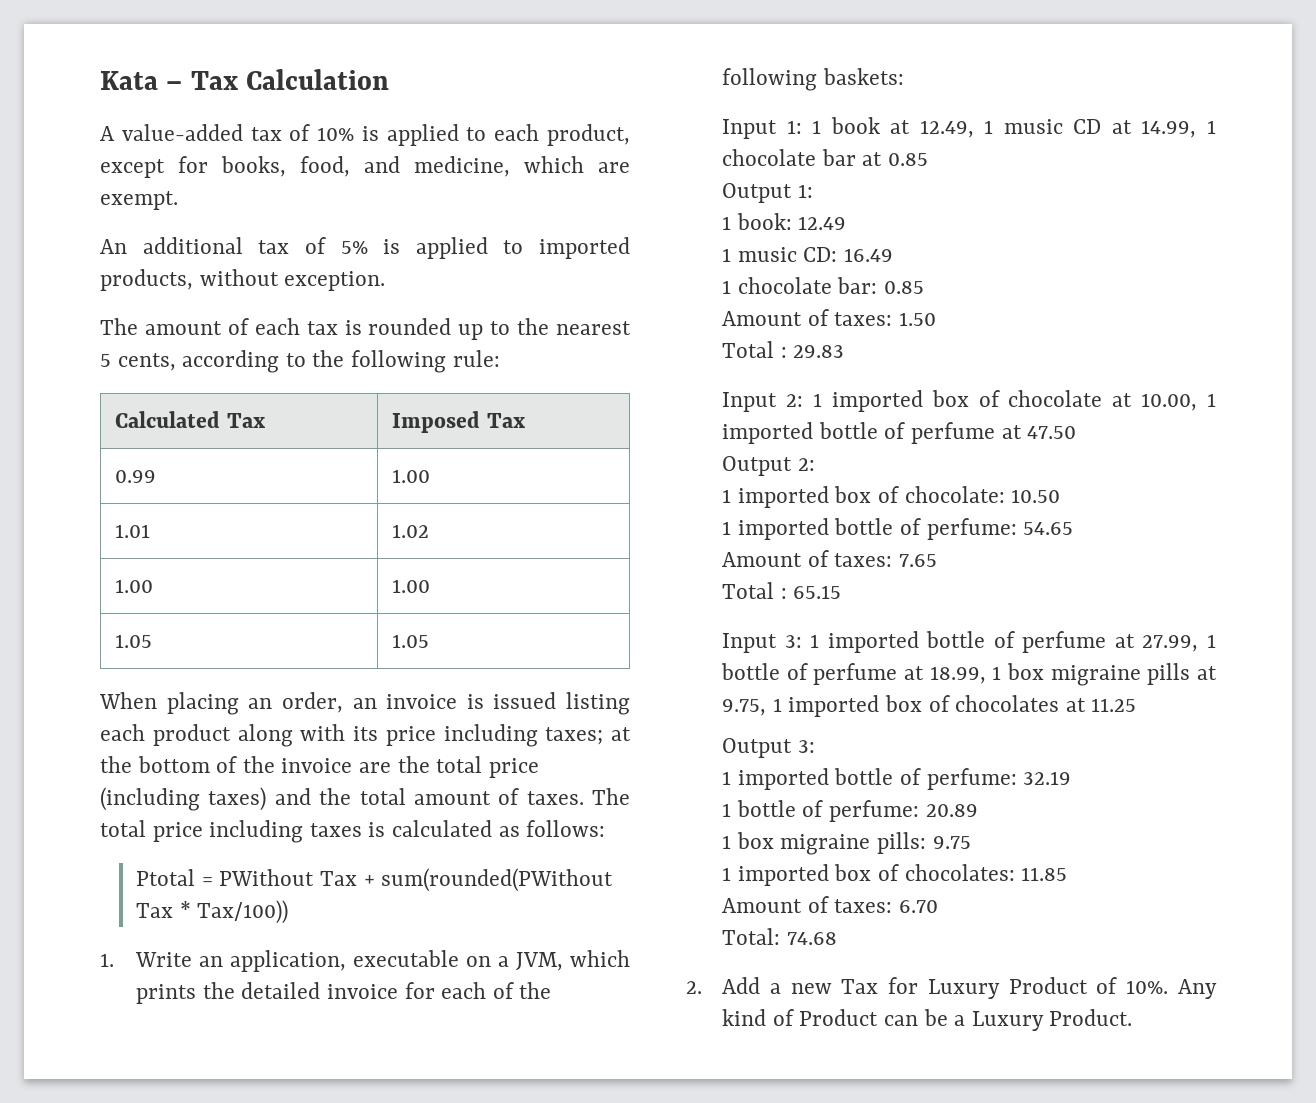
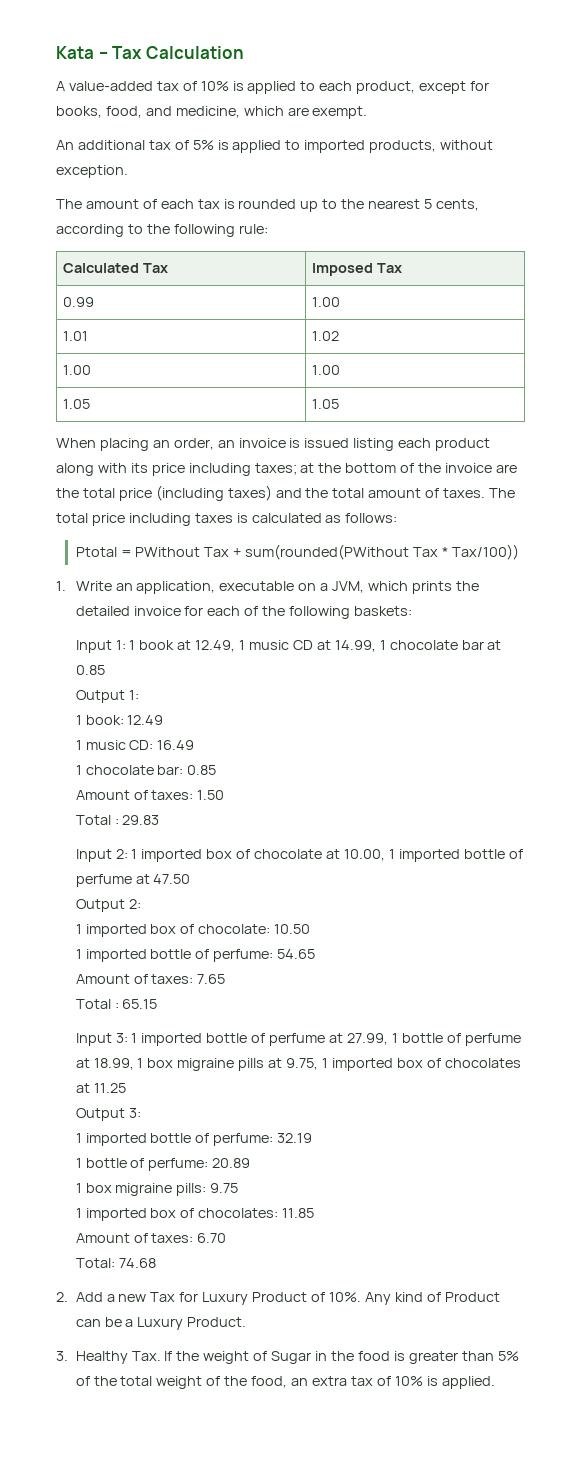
(1133, 1017) none -> [56,1351,519,1364] [75,1376,495,1389] // 3. Healthy Tax. If the weight of Sugar in the food is greater than 5% of the total weight of the food, an extra tax of 10% is applied.

